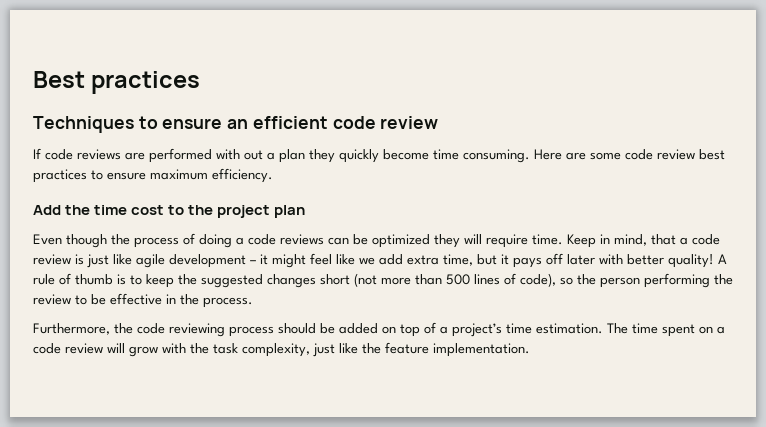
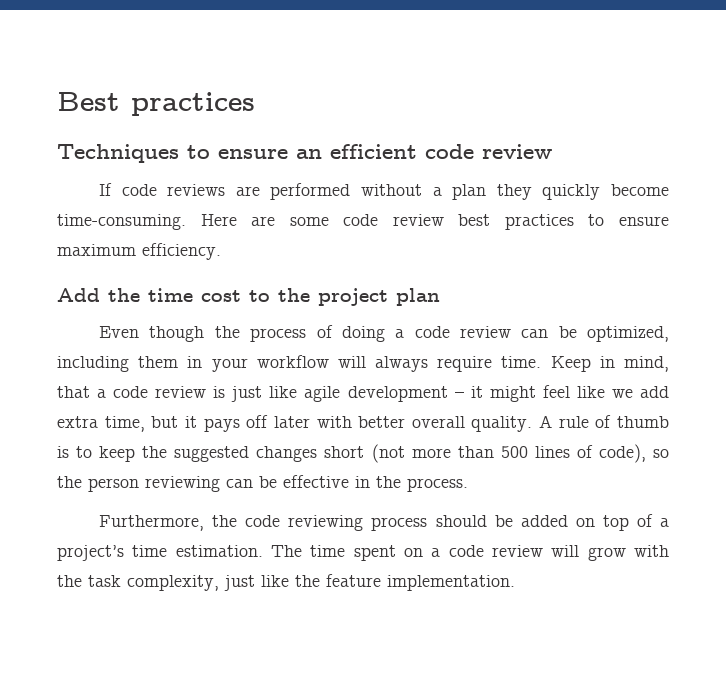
[216,149,263,160] with out -> [361,184,423,196] without
[433,149,530,163] time consuming. -> [57,214,186,230] time-consuming.
[280,234,482,248] reviews can be optimized they will -> [459,326,669,342] [57,355,429,372] review can be optimized, including them in your workflow will always
[668,254,714,268] quality! -> [411,416,533,432] overall quality.
[644,273,733,288] [33,294,87,305] performing the review to -> [145,476,253,492] reviewing can

